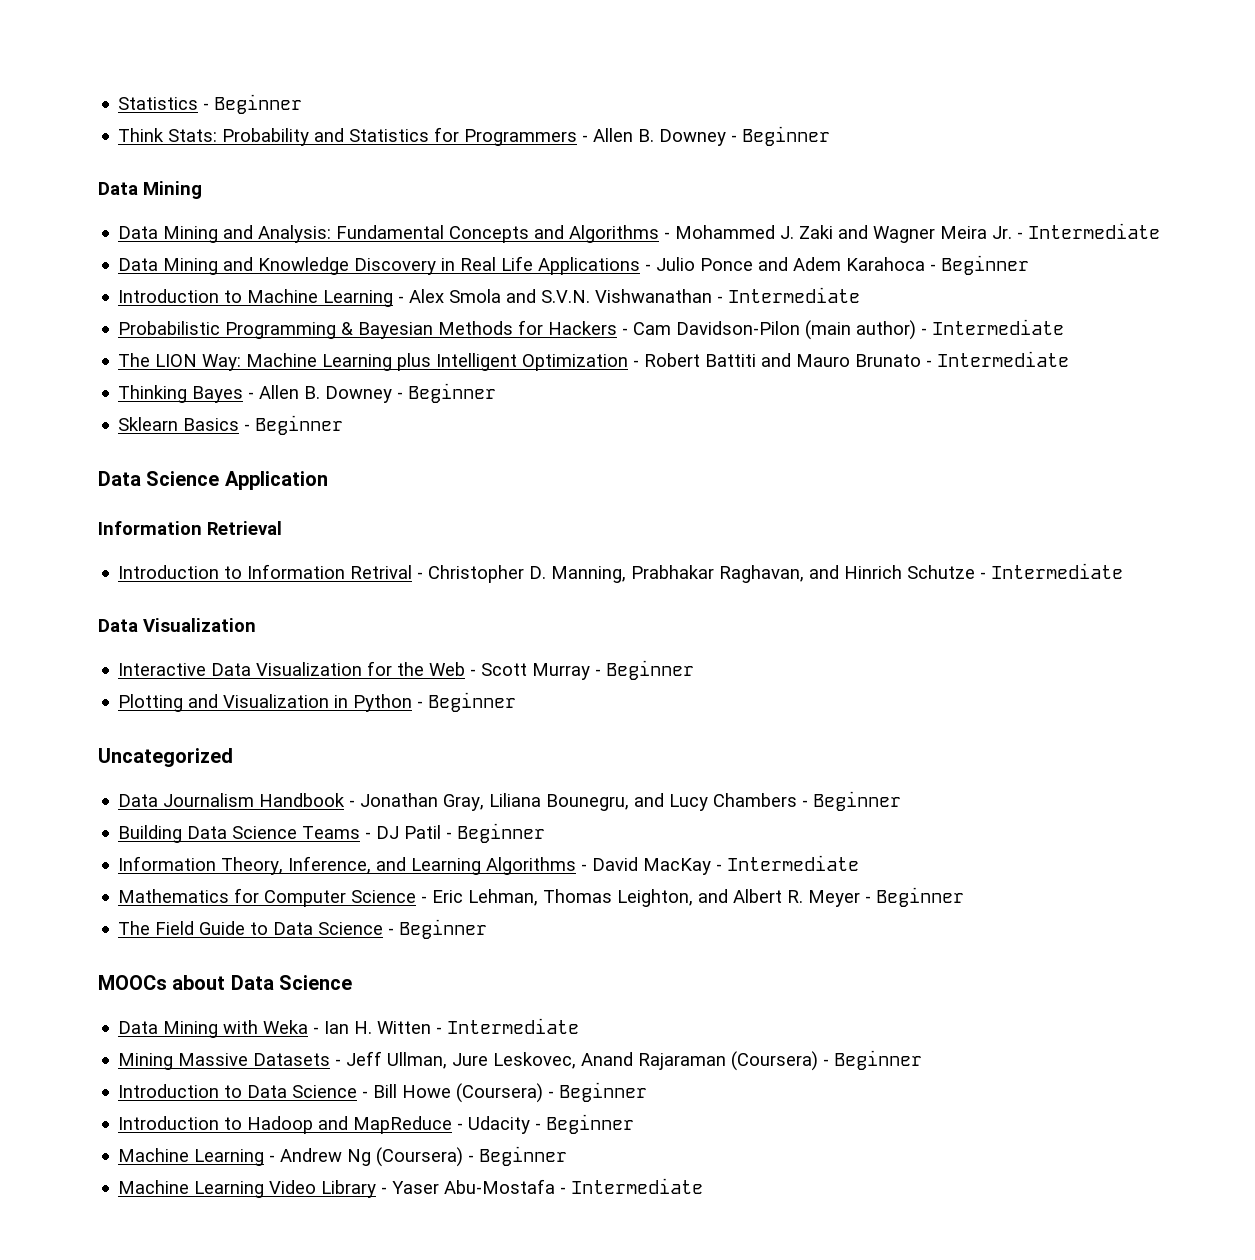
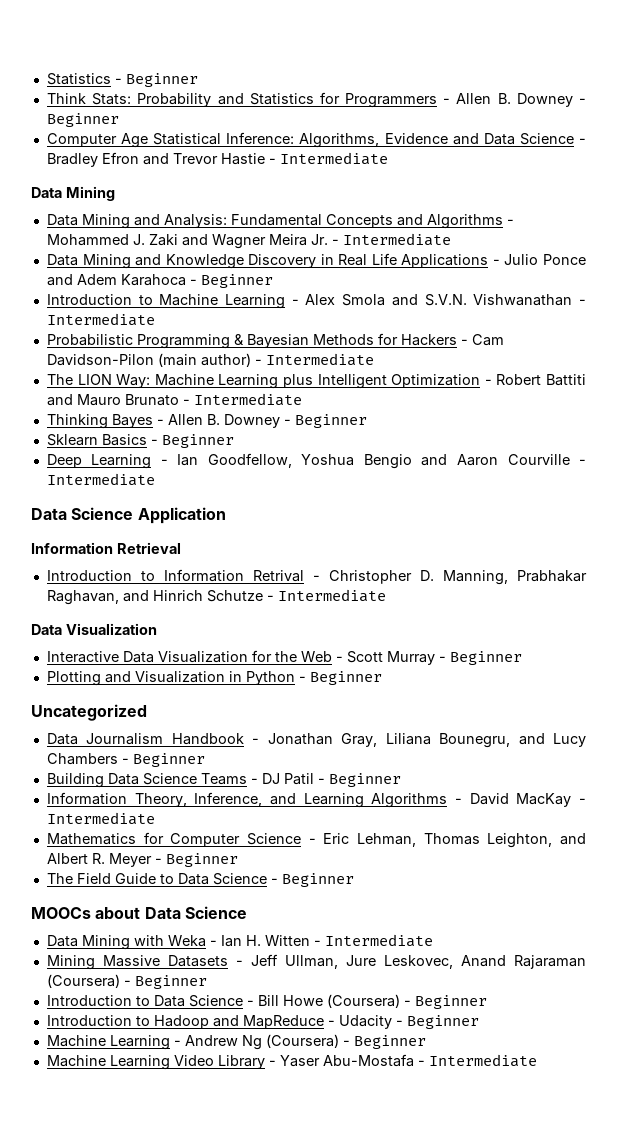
(831, 136) none -> [46,132,587,148] [46,152,388,167] // Computer Age Statistical Inference: Algorithms, Evidence and Data Science - Bradley Efron and Trevor Hastie - Intermediate
(344, 425) none -> [46,453,586,469] [46,473,155,486] // Deep Learning - Ian Goodfellow, Yoshua Bengio and Aaron Courville - Intermediate

